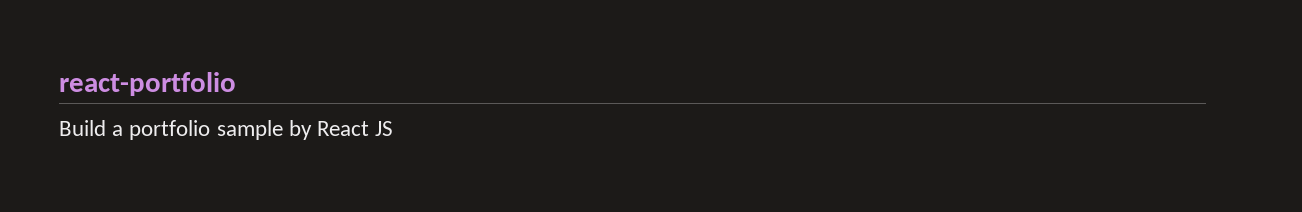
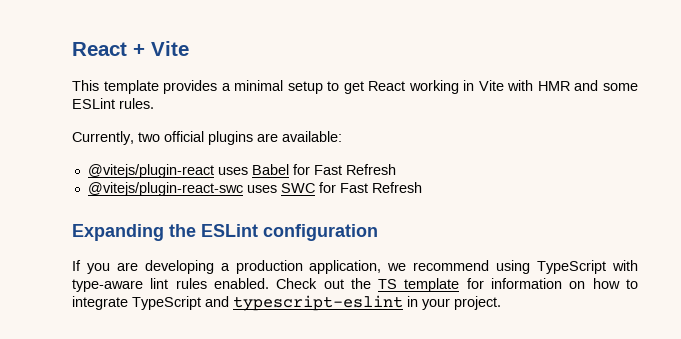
[59,72,236,96] [59,120,394,140] react-portfolio // Build a portfolio sample by React JS -> [72,41,189,56] [72,80,639,94] [72,98,154,109] [72,131,342,145] [87,164,396,178] [87,182,422,196] [72,224,378,241] [72,260,639,274] [72,278,638,292] [72,295,501,311] React + Vite // This template provides a minimal setup to get React working in Vite with HMR and some ESLint rules. // Currently, two official plugins are available: // @vitejs/plugin-react uses Babel for Fast Refresh // @vitejs/plugin-react-swc uses SWC for Fast Refresh // Expanding the ESLint configuration // If you are developing a production application, we recommend using TypeScript with type-aware lint rules enabled. Check out the TS template for information on how to integrate TypeScript and typescript-eslint in your project.

